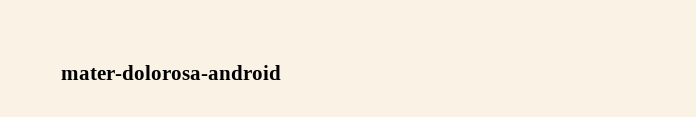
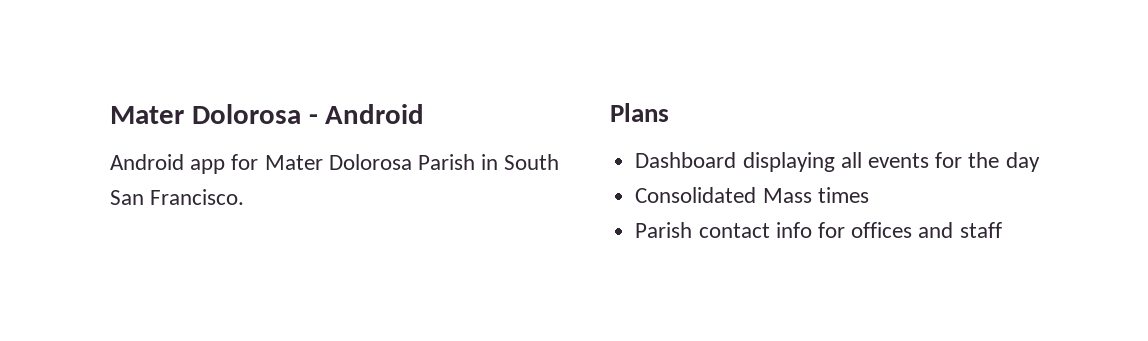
[61,65,281,80] mater-dolorosa-android -> [110,104,425,124] [110,154,560,174] [110,189,245,205] [610,103,669,122] [635,152,1040,172] [635,187,869,203] [635,222,1002,238] Mater Dolorosa - Android // Android app for Mater Dolorosa Parish in South San Francisco. // Plans // Dashboard displaying all events for the day // Consolidated Mass times // Parish contact info for offices and staff

